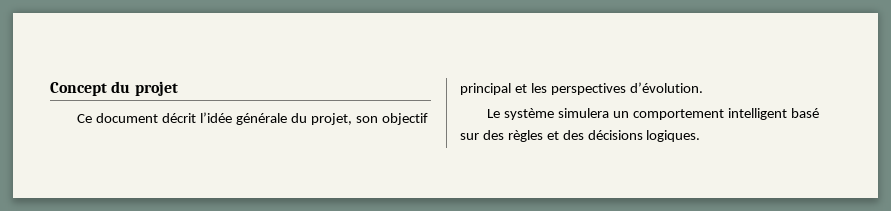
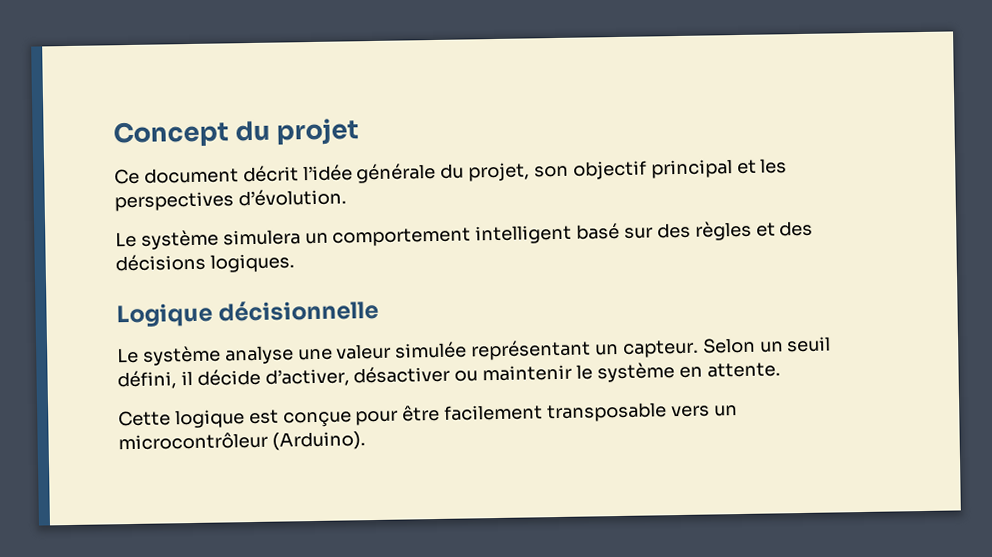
(701, 136) none -> [116,298,380,328] [117,336,832,366] [117,362,781,390] [118,402,738,429] [118,431,366,451] // Logique décisionnelle // Le système analyse une valeur simulée représentant un capteur. Selon un seuil défini, il décide d’activer, désactiver ou maintenir le système en attente. // Cette logique est conçue pour être facilement transposable vers un microcontrôleur (Arduino).

